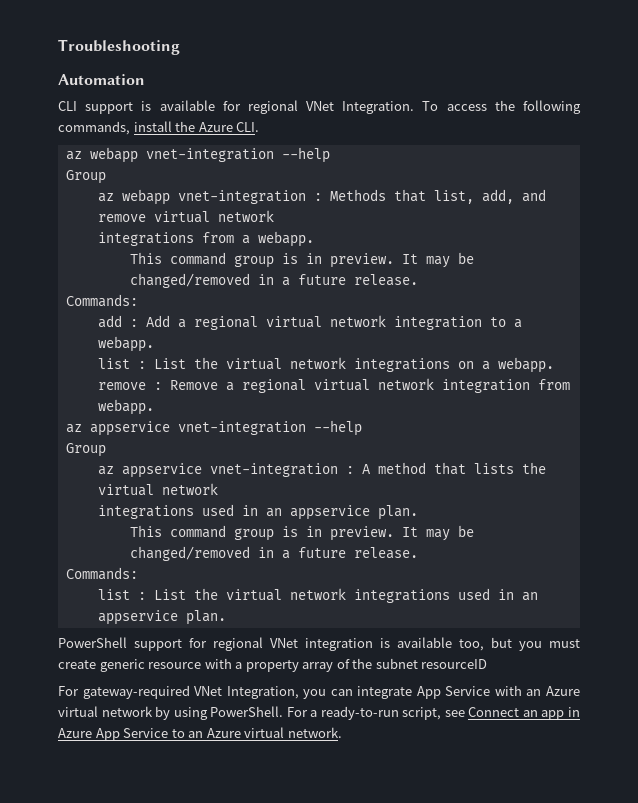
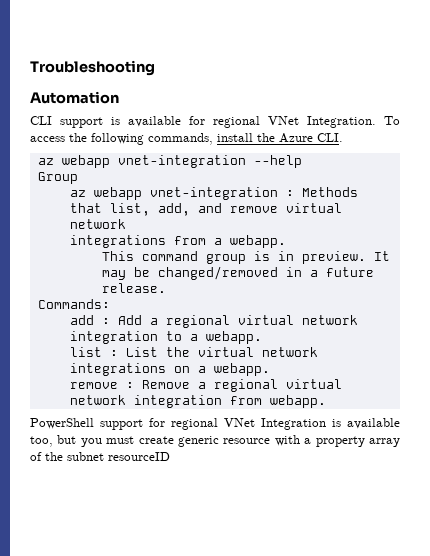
[65,420,362,436] [65,443,106,457] [97,462,546,478] [97,483,218,496] [97,504,418,520] [129,525,474,541] [129,546,418,561] [65,567,138,580] [97,588,538,603] [97,610,226,625] // az appservice vnet-integration --help // Group // az appservice vnet-integration : A method that lists the virtual network // integrations used in an appservice plan. // This command group is in preview. It may be changed/removed in a future release. // Commands: // list : List the virtual network integrations used in an appservice plan. -> (326, 401) none
[305,638,373,651] integration -> [261,418,326,430] Integration
[58,685,580,699] [58,706,581,720] [58,727,342,741] // For gateway-required VNet Integration, you can integrate App Service with an Azure virtual network by using PowerShell. For a ready-to-run script, see Connect an app in Azure App Service to an Azure virtual network. -> (170, 456) none

